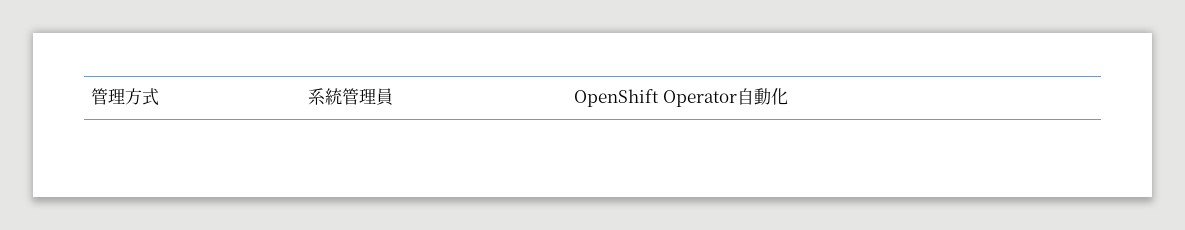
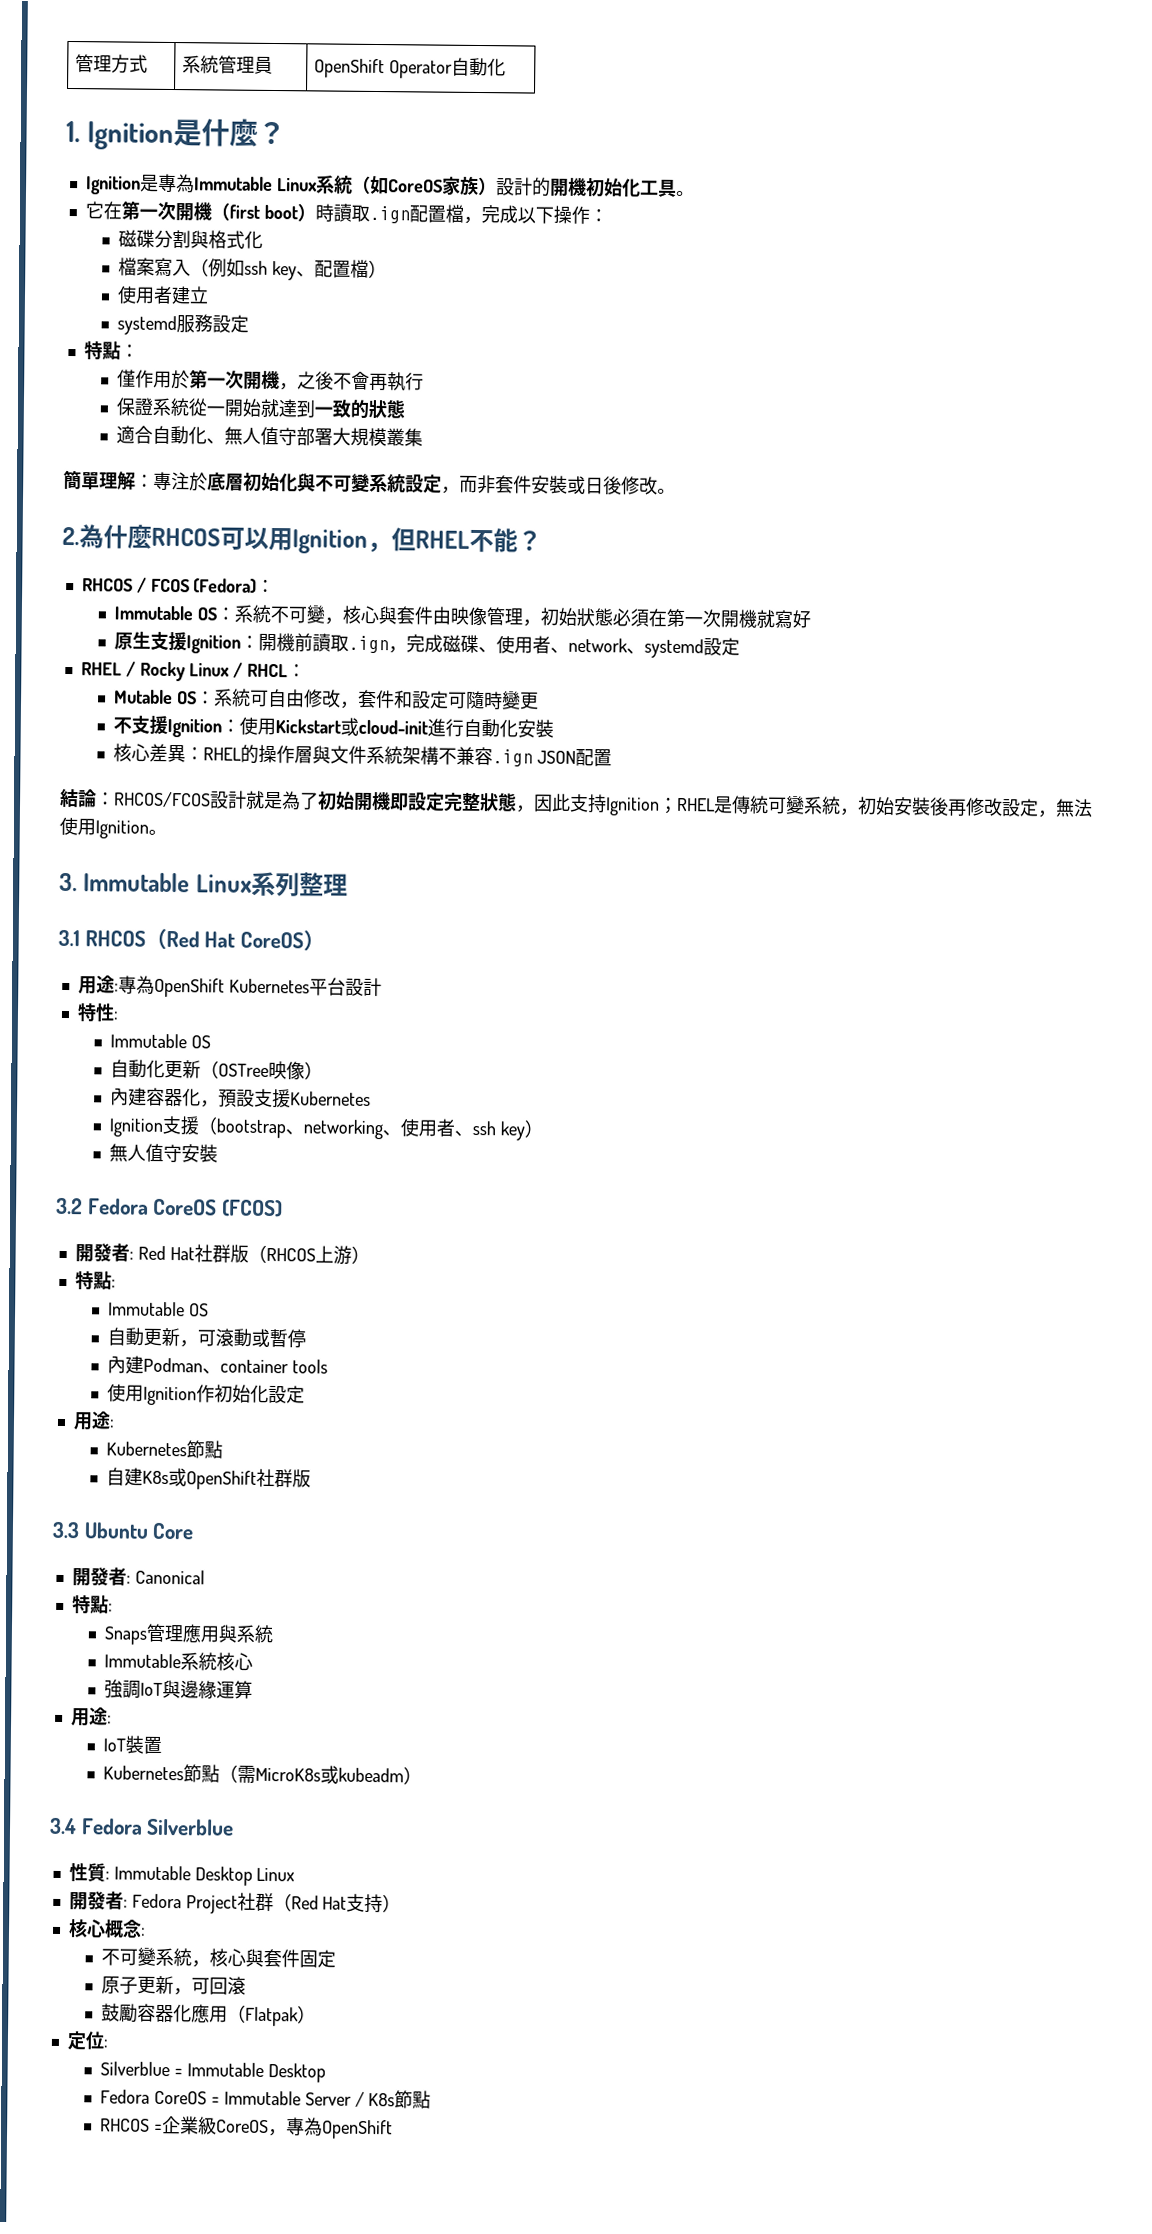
(788, 96) none -> [66,118,286,151] [84,173,695,198] [84,200,608,225] [118,229,264,249] [118,257,388,281] [117,285,210,305] [117,314,250,336] [83,341,139,361] [117,369,425,392] [116,397,407,419] [116,425,424,447] [63,469,676,495] [62,524,542,554] [81,577,276,594] [114,604,812,630] [114,631,741,659] [80,661,307,682] [114,688,540,710] [113,715,555,738] [113,743,613,767] [60,788,1093,818] [59,816,167,839] [59,871,348,897] [58,928,326,952] [77,975,382,998] [76,1003,119,1023] [110,1033,212,1049] [110,1059,324,1080] [110,1087,372,1109] [109,1115,544,1141] [109,1143,219,1163] [56,1197,284,1218] [74,1243,370,1265] [74,1271,116,1291] [108,1301,210,1317] [107,1327,307,1348] [107,1355,329,1375] [107,1383,306,1406] [72,1411,115,1431] [106,1440,224,1459] [106,1467,312,1490] [52,1521,195,1540] [71,1567,205,1587] [71,1595,113,1615] [104,1623,275,1645] [104,1652,254,1671] [104,1679,254,1699] [70,1707,112,1727] [103,1735,163,1754] [103,1764,423,1785] [49,1817,235,1836] [68,1863,296,1886] [68,1891,402,1914] [67,1919,146,1938] [101,1946,337,1968] [101,1975,247,1996] [101,2003,317,2027] [66,2031,108,2051] [100,2061,326,2083] [100,2089,432,2109] [100,2116,394,2140] // 1. Ignition是什麼？ // Ignition是專為Immutable Linux系統（如CoreOS家族）設計的開機初始化工具。 // 它在第一次開機（first boot）時讀取.ign配置檔，完成以下操作： // 磁碟分割與格式化 // 檔案寫入（例如ssh key、配置檔） // 使用者建立 // systemd服務設定 // 特點： // 僅作用於第一次開機，之後不會再執行 // 保證系統從一開始就達到一致的狀態 // 適合自動化、無人值守部署大規模叢集 // 簡單理解：專注於底層初始化與不可變系統設定，而非套件安裝或日後修改。 // 2.為什麼RHCOS可以用Ignition，但RHEL不能？ // RHCOS / FCOS (Fedora)： // Immutable OS：系統不可變，核心與套件由映像管理，初始狀態必須在第一次開機就寫好 // 原生支援Ignition：開機前讀取.ign，完成磁碟、使用者、network、systemd設定 // RHEL / Rocky Linux / RHCL： // Mutable OS：系統可自由修改，套件和設定可隨時變更 // 不支援Ignition：使用Kickstart或cloud-init進行自動化安裝 // 核心差異：RHEL的操作層與文件系統架構不兼容.ign JSON配置 // 結論：RHCOS/FCOS設計就是為了初始開機即設定完整狀態，因此支持Ignition；RHEL是傳統可變系統，初始安裝後再修改設定，無法使用Ignition。 // 3. Immutable Linux系列整理 // 3.1 RHCOS（Red Hat CoreOS） // 用途:專為OpenShift Kubernetes平台設計 // 特性: // Immutable OS // 自動化更新（OSTree映像） // 內建容器化，預設支援Kubernetes // Ignition支援（bootstrap、networking、使用者、ssh key） // 無人值守安裝 // 3.2 Fedora CoreOS (FCOS) // 開發者: Red Hat社群版（RHCOS上游） // 特點: // Immutable OS // 自動更新，可滾動或暫停 // 內建Podman、container tools // 使用Ignition作初始化設定 // 用途: // Kubernetes節點 // 自建K8s或OpenShift社群版 // 3.3 Ubuntu Core // 開發者: Canonical // 特點: // Snaps管理應用與系統 // Immutable系統核心 // 強調IoT與邊緣運算 // 用途: // IoT裝置 // Kubernetes節點（需MicroK8s或kubeadm） // 3.4 Fedora Silverblue // 性質: Immutable Desktop Linux // 開發者: Fedora Project社群（Red Hat支持） // 核心概念: // 不可變系統，核心與套件固定 // 原子更新，可回滾 // 鼓勵容器化應用（Flatpak） // 定位: // Silverblue = Immutable Desktop // Fedora CoreOS = Immutable Server / K8s節點 // RHCOS =企業級CoreOS，專為OpenShift

